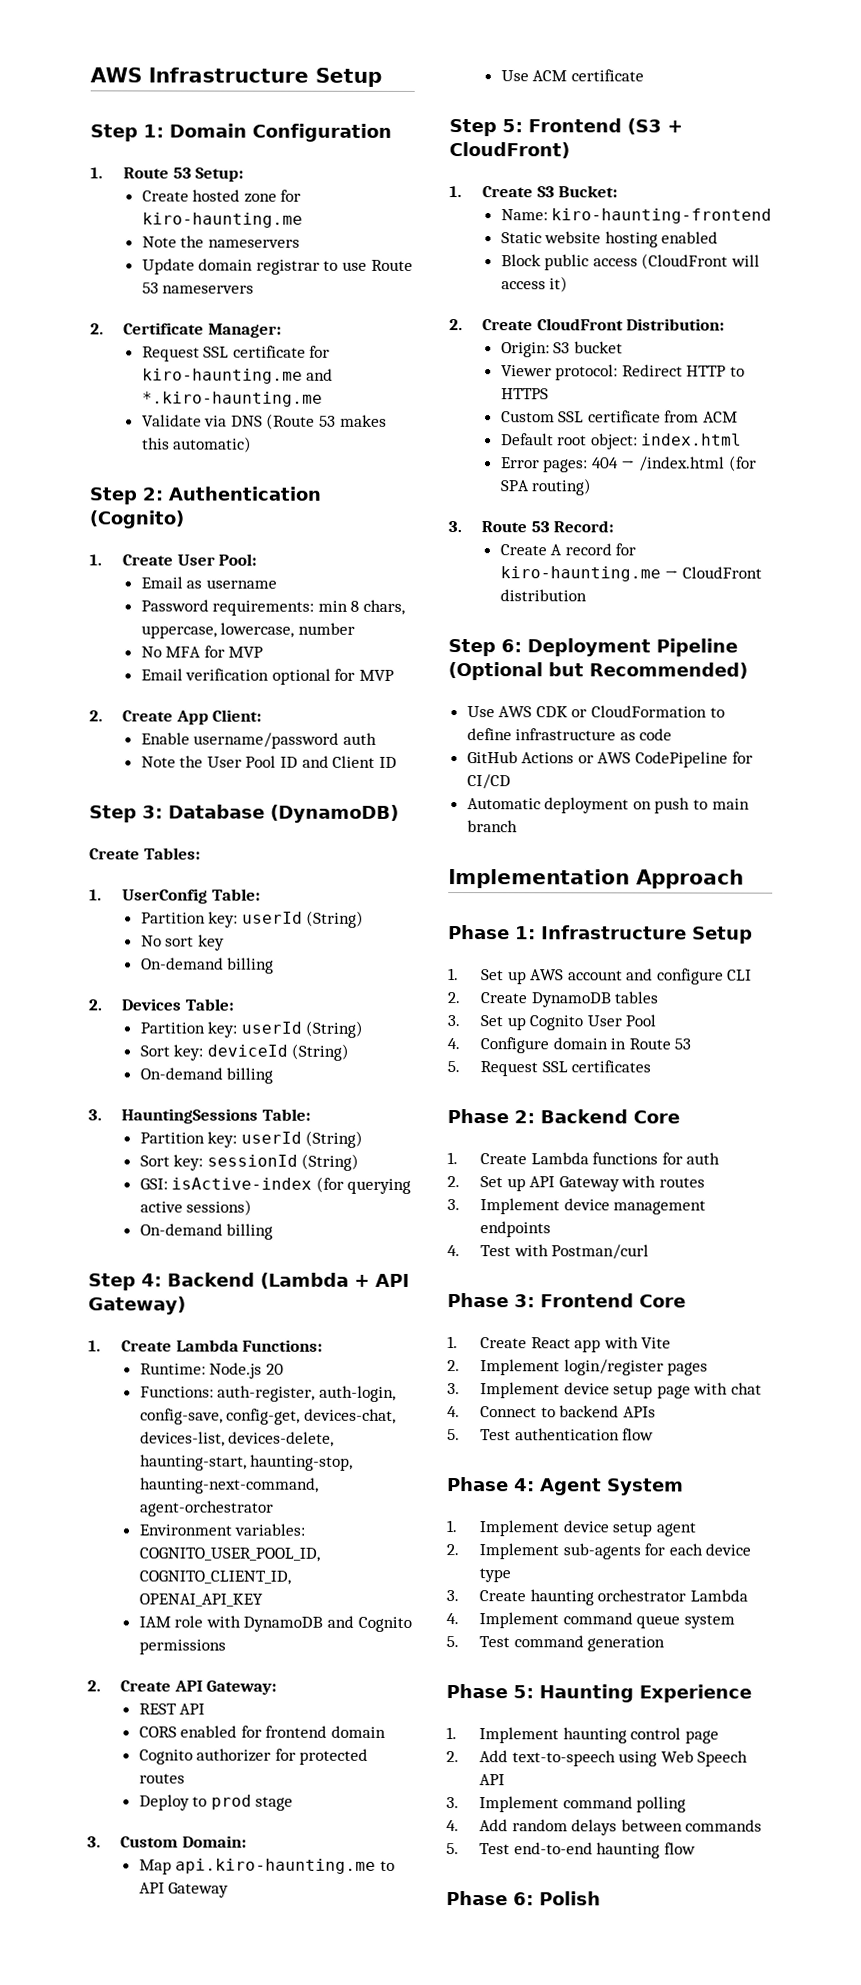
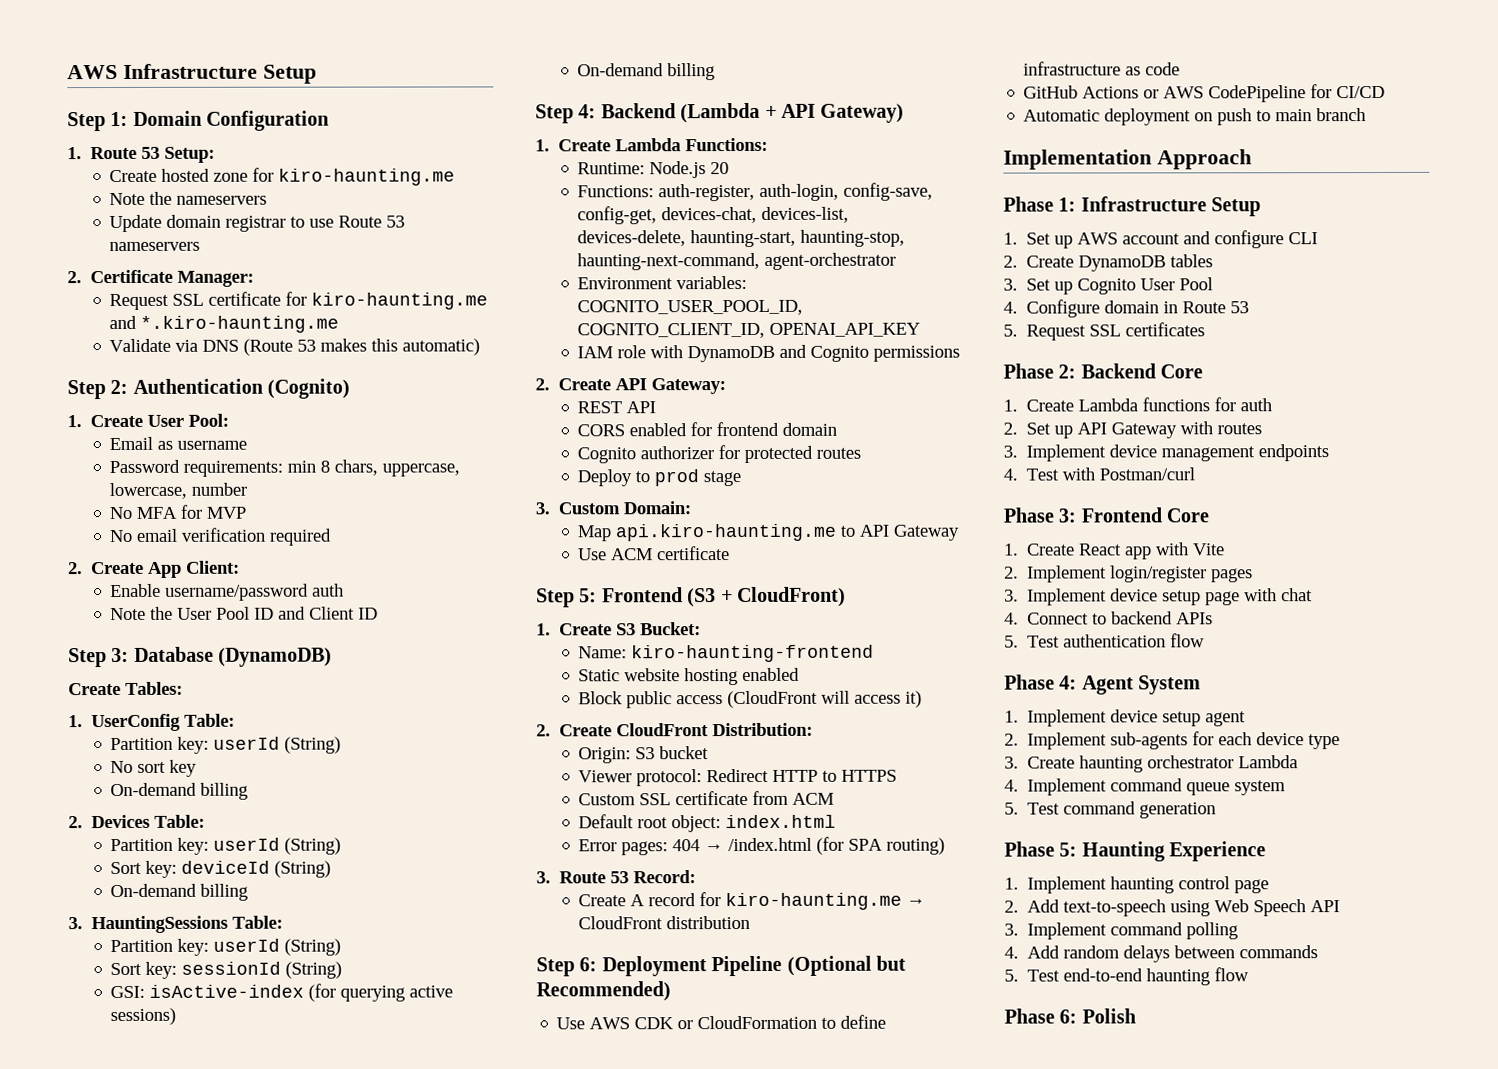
[140,668,395,685] Email verification optional for MVP -> [109,527,333,546] No email verification required

